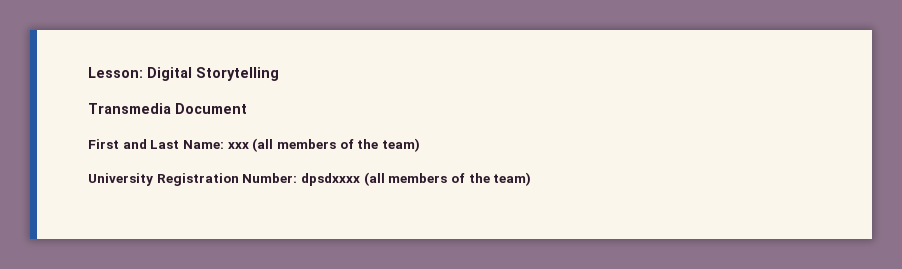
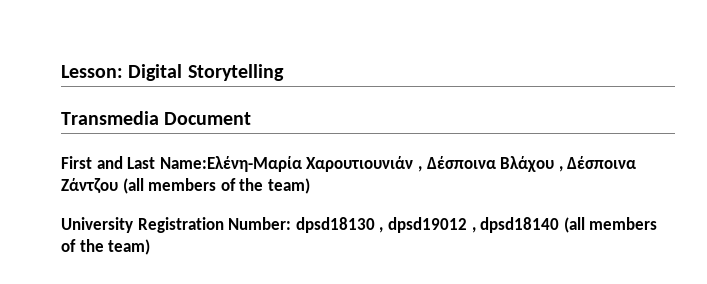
[182,140,249,149] Name: xxx -> [159,156,637,172] [61,178,118,194] Name:Ελένη-Μαρία Χαρουτιουνιάν , Δέσποινα Βλάχου , Δέσποινα Ζάντζου
[300,173,360,186] dpsdxxxx -> [295,217,560,233] dpsd18130 , dpsd19012 , dpsd18140

